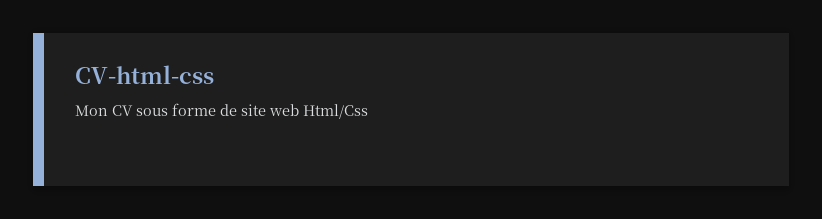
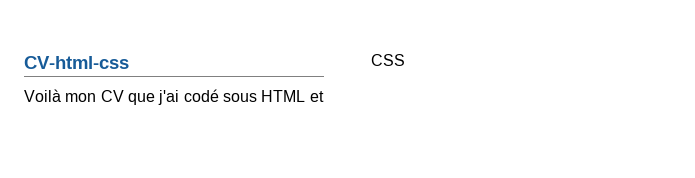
[75,103,368,119] Mon CV sous forme de site web Html/Css -> [24,89,324,105] [371,54,405,66] Voilà mon CV que j'ai codé sous HTML et CSS

